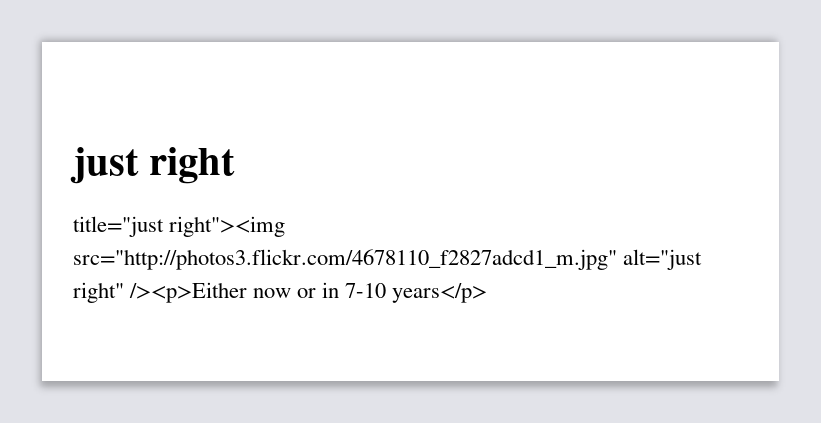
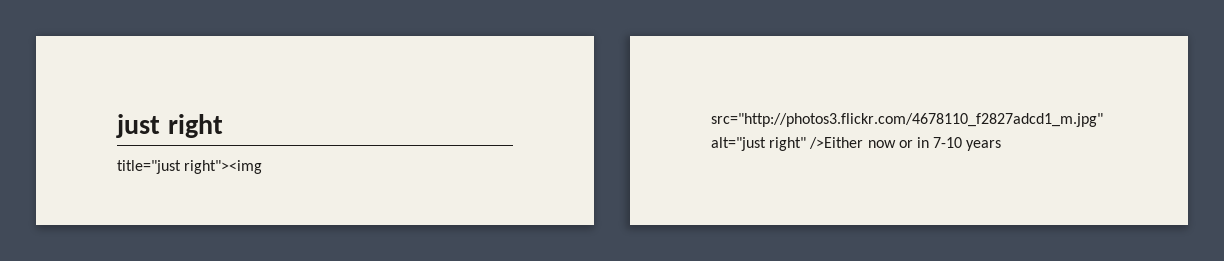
[129,282,248,303] /><p>Either -> [809,137,864,149] />Either
[392,283,488,303] years</p> -> [966,140,1002,151] years

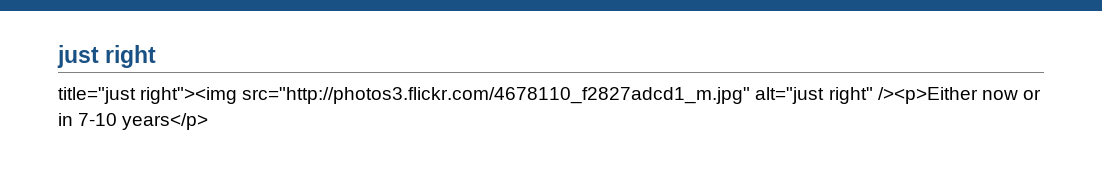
[809,137,864,149] />Either -> [877,87,978,104] /><p>Either
[966,140,1002,151] years -> [122,113,209,130] years</p>

